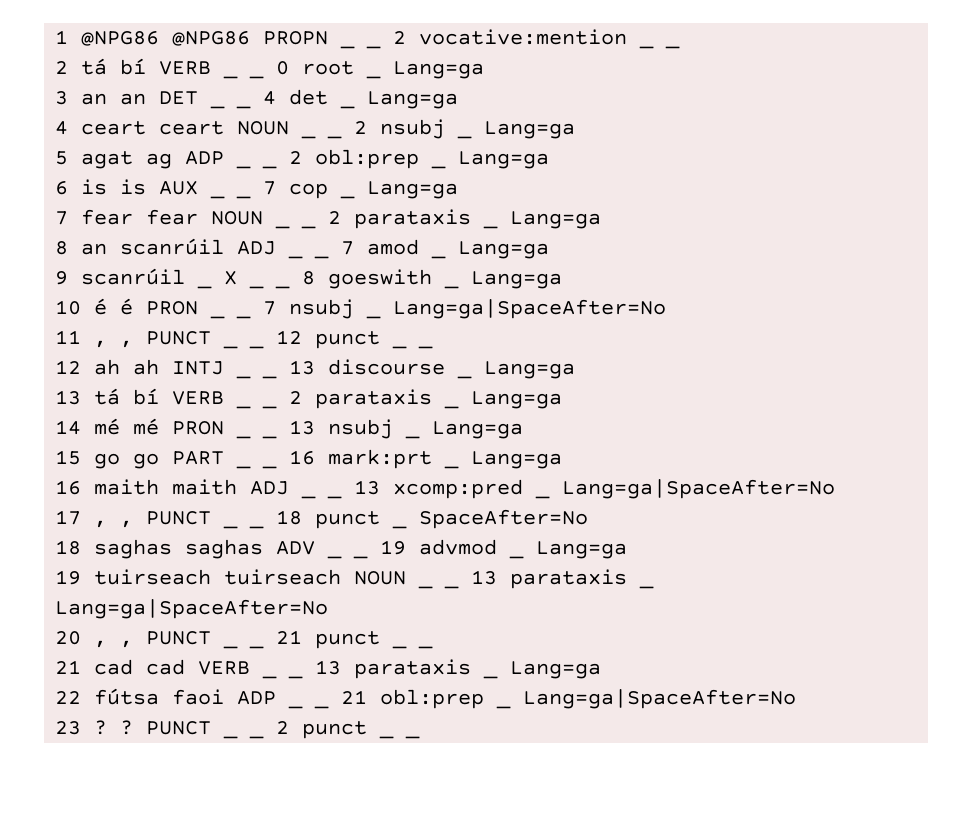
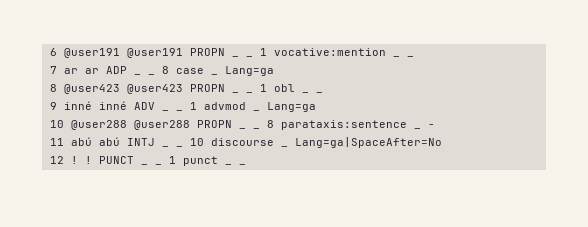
[55,30,382,49] [393,31,407,44] 1 @NPG86 @NPG86 PROPN _ _ 2 -> [49,48,225,58] [231,56,253,57] [259,48,267,56] 6 @user191 @user191 PROPN _ _ 1
[55,58,485,79] [55,89,459,109] [55,121,343,139] [354,119,576,139] [55,151,278,169] [289,149,550,169] [55,179,459,199] [55,209,317,229] [328,209,602,229] [55,238,550,259] [55,268,563,289] [55,298,667,319] [55,330,265,349] [276,330,434,349] [55,359,576,379] [55,388,278,409] [289,389,563,409] [55,418,524,439] [55,449,563,469] [55,479,836,499] [55,509,589,529] [55,539,628,559] [55,569,655,589] [55,599,329,619] [55,631,265,649] [276,630,434,649] [55,659,602,679] [55,688,330,709] [341,689,797,709] [55,720,265,739] [276,721,421,739] 2 tá bí VERB _ _ 0 root _ Lang=ga // 3 an an DET _ _ 4 det _ Lang=ga // 4 ceart ceart NOUN _ _ 2 nsubj _ Lang=ga // 5 agat ag ADP _ _ 2 obl:prep _ Lang=ga // 6 is is AUX _ _ 7 cop _ Lang=ga // 7 fear fear NOUN _ _ 2 parataxis _ Lang=ga // 8 an scanrúil ADJ _ _ 7 amod _ Lang=ga // 9 scanrúil _ X _ _ 8 goeswith _ Lang=ga // 10 é é PRON _ _ 7 nsubj _ Lang=ga|SpaceAfter=No // 11 , , PUNCT _ _ 12 punct _ _ // 12 ah ah INTJ _ _ 13 discourse _ Lang=ga // 13 tá bí VERB _ _ 2 parataxis _ Lang=ga // 14 mé mé PRON _ _ 13 nsubj _ Lang=ga // 15 go go PART _ _ 16 mark:prt _ Lang=ga // 16 maith maith ADJ _ _ 13 xcomp:pred _ Lang=ga|SpaceAfter=No // 17 , , PUNCT _ _ 18 punct _ SpaceAfter=No // 18 saghas saghas ADV _ _ 19 advmod _ Lang=ga // 19 tuirseach tuirseach NOUN _ _ 13 parataxis _ Lang=ga|SpaceAfter=No // 20 , , PUNCT _ _ 21 punct _ _ // 21 cad cad VERB _ _ 13 parataxis _ Lang=ga // 22 fútsa faoi ADP _ _ 21 obl:prep _ Lang=ga|SpaceAfter=No // 23 ? ? PUNCT _ _ 2 punct _ _ -> [49,66,127,74] [133,74,155,75] [161,66,204,74] [210,66,274,76] [49,84,225,94] [231,92,253,93] [259,84,295,92] [301,92,323,93] [49,101,155,110] [161,110,183,111] [189,102,246,110] [252,102,316,112] [49,120,232,130] [238,128,260,129] [266,120,421,130] [427,124,435,128] [49,137,155,146] [161,146,183,147] [189,138,274,146] [280,137,442,148] [49,156,134,164] [140,164,162,165] [168,156,246,166] 7 ar ar ADP _ _ 8 case _ Lang=ga // 8 @user423 @user423 PROPN _ _ 1 obl _ _ // 9 inné inné ADV _ _ 1 advmod _ Lang=ga // 10 @user288 @user288 PROPN _ _ 8 parataxis:sentence _ - // 11 abú abú INTJ _ _ 10 discourse _ Lang=ga|SpaceAfter=No // 12 ! ! PUNCT _ _ 1 punct _ _

